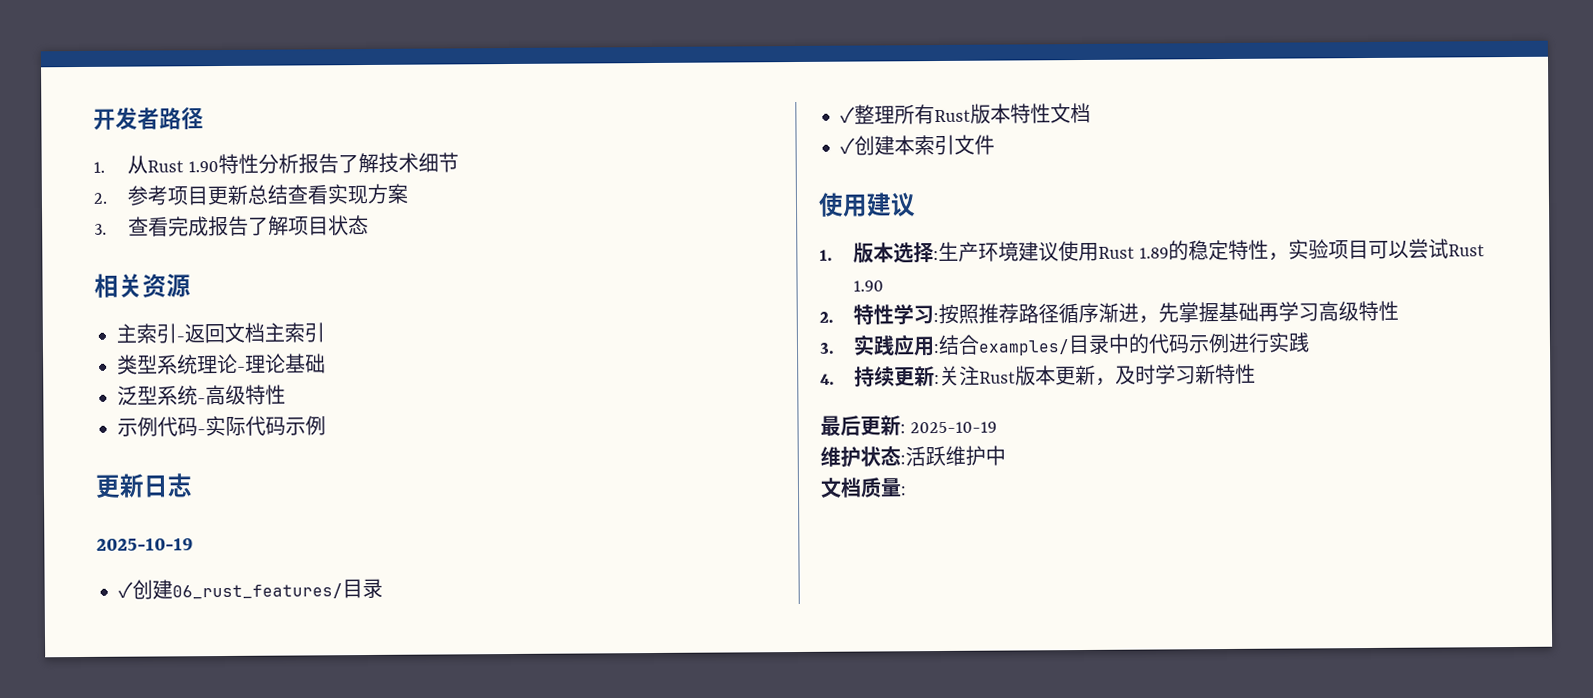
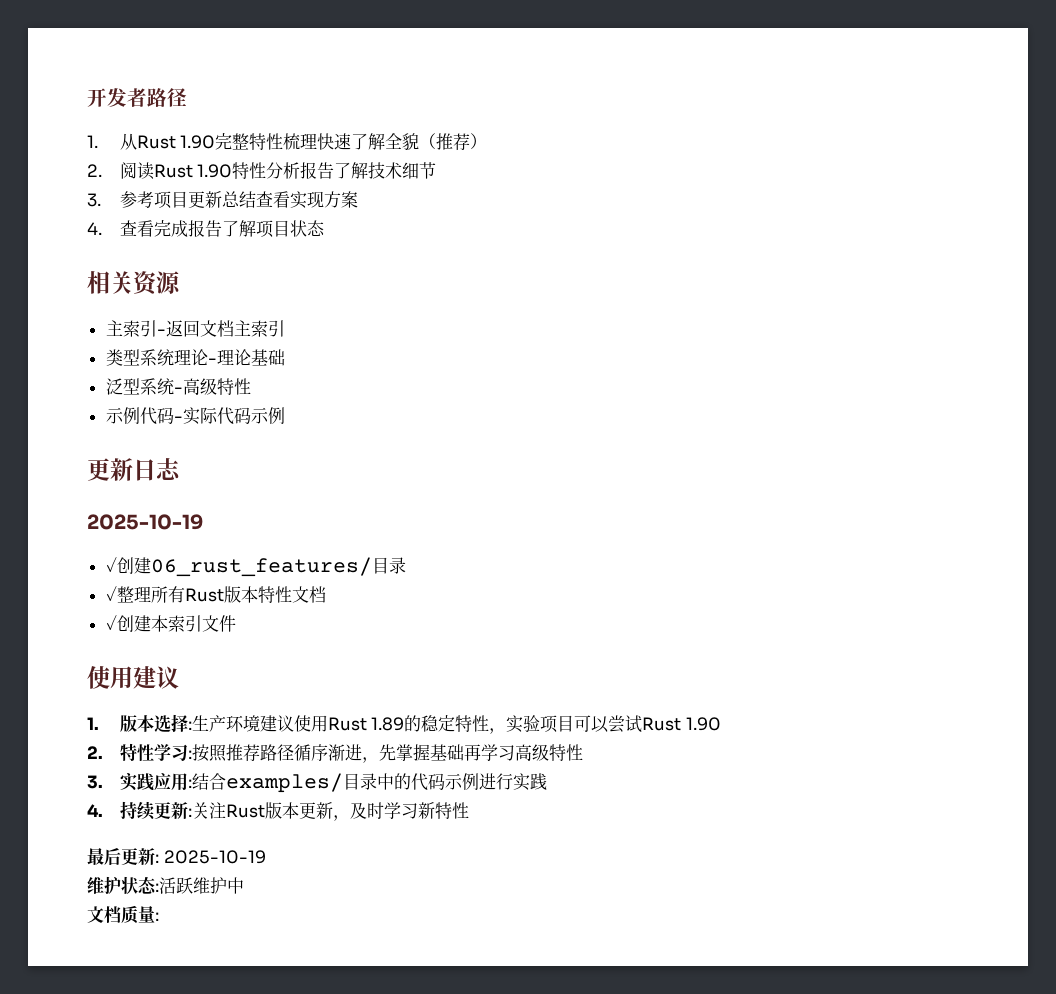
(220, 167) none -> [215,133,488,151] [87,162,233,180] 完整特性梳理快速了解全貌（推荐） // 2.阅读Rust 1.90
[93,192,107,204] 2. -> [87,193,101,207] 3.
[94,223,107,235] 3. -> [87,222,102,235] 4.

